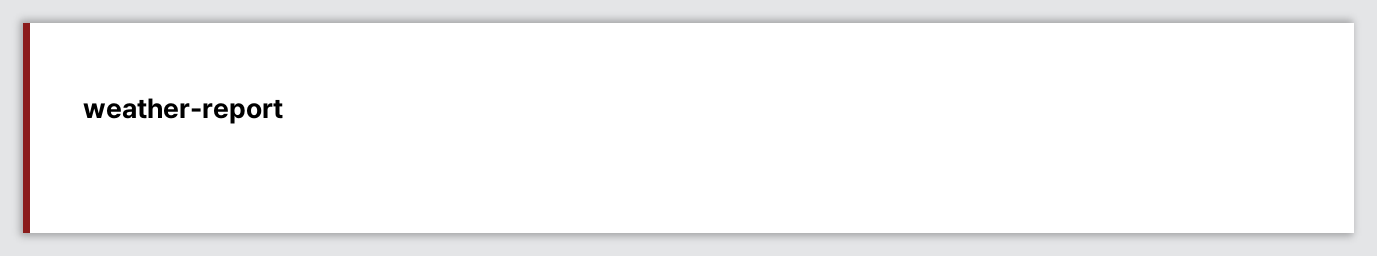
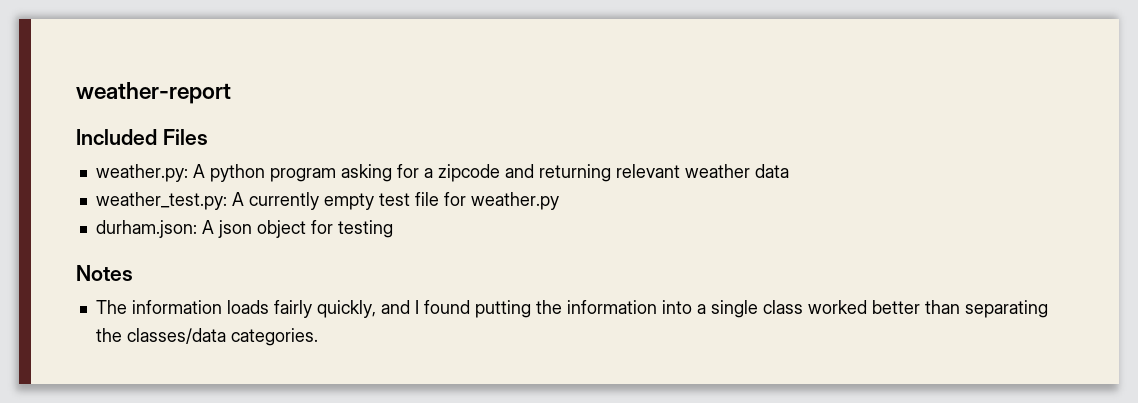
(283, 111) none -> [76,129,208,145] [95,164,789,182] [95,192,559,210] [95,220,393,238] [76,265,133,281] [95,300,1048,318] [95,328,318,346] // Included Files // weather.py: A python program asking for a zipcode and returning relevant weather data // weather_test.py: A currently empty test file for weather.py // durham.json: A json object for testing // Notes // The information loads fairly quickly, and I found putting the information into a single class worked better than separating the classes/data categories.

